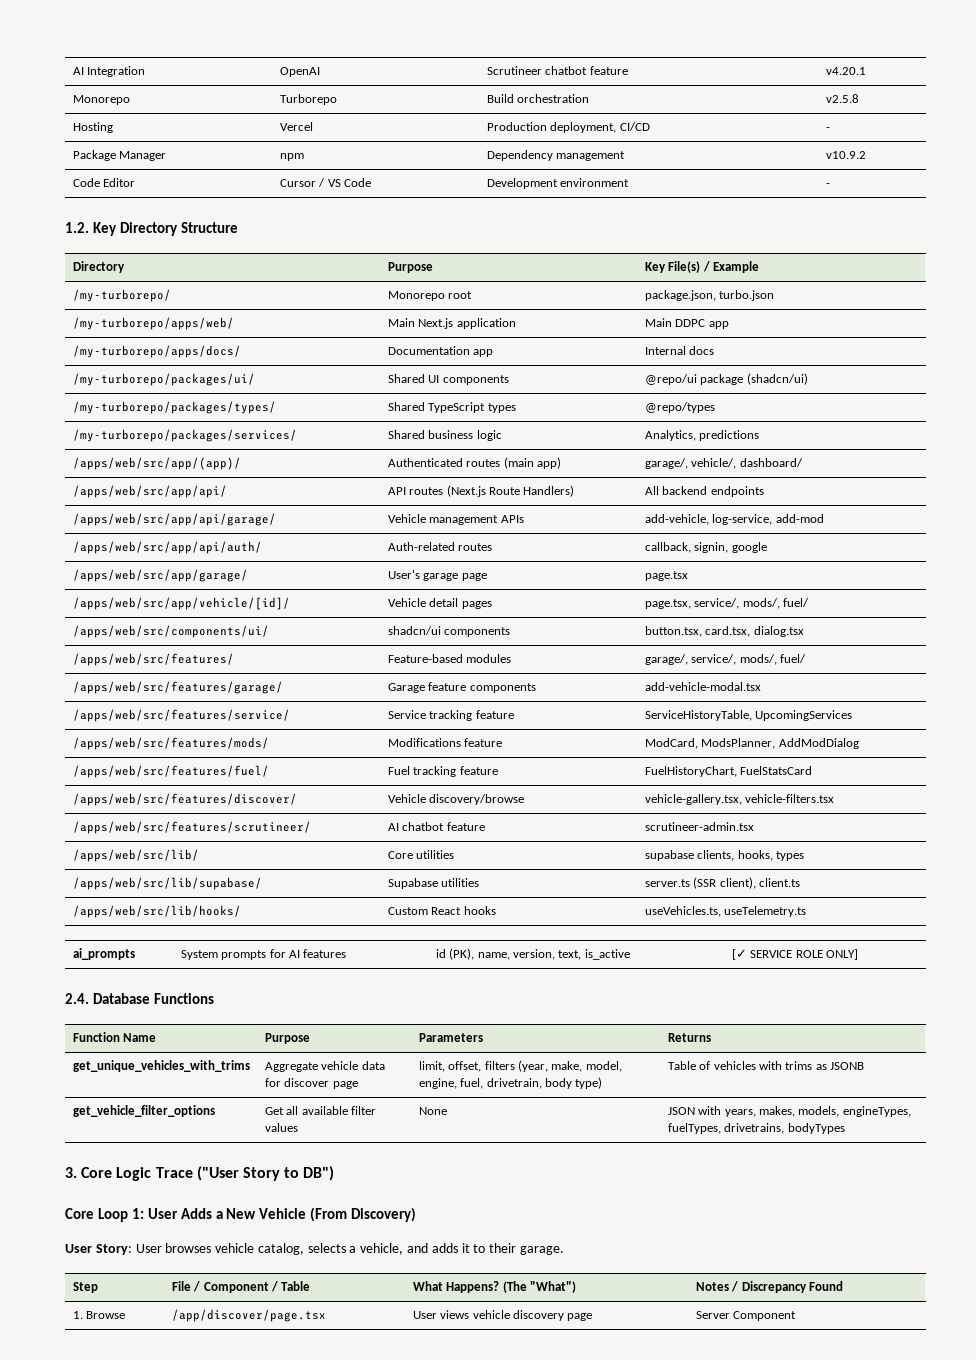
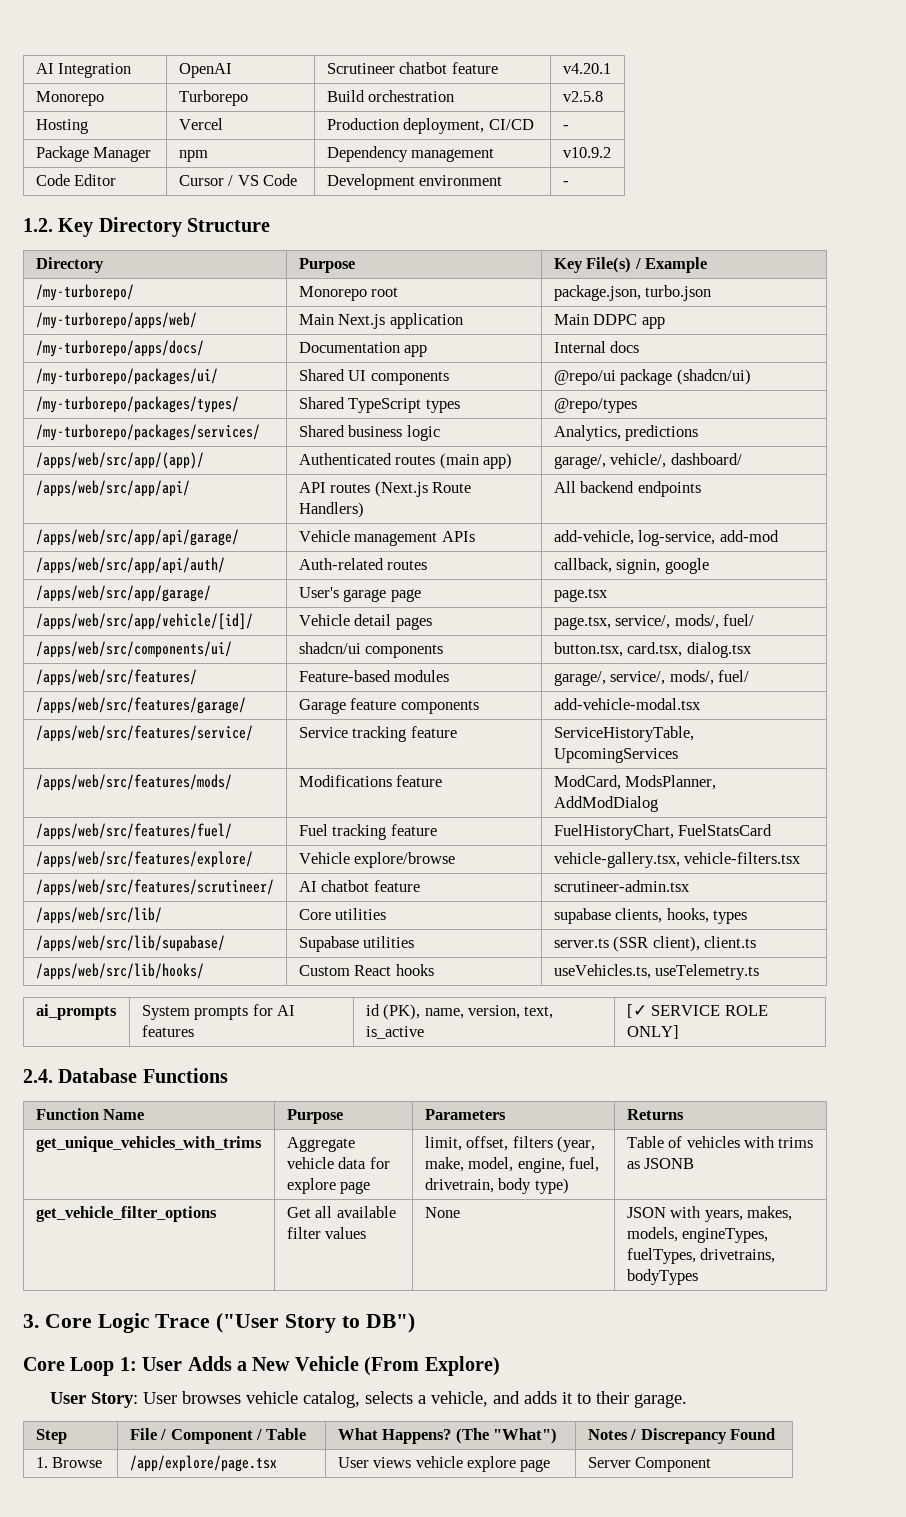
[72,793,297,806] [387,794,525,805] /apps/web/src/features/discover/ | Vehicle discovery/browse -> [35,851,253,868] [298,852,456,868] /apps/web/src/features/explore/ | Vehicle explore/browse
[284,1078,330,1087] discover -> [286,1178,336,1194] explore
[351,1207,417,1222] Discovery) -> [424,1356,500,1376] Explore)
[171,1309,326,1322] /app/discover/page.tsx -> [129,1455,277,1472] /app/explore/page.tsx
[513,1310,565,1321] discovery -> [467,1456,517,1472] explore

